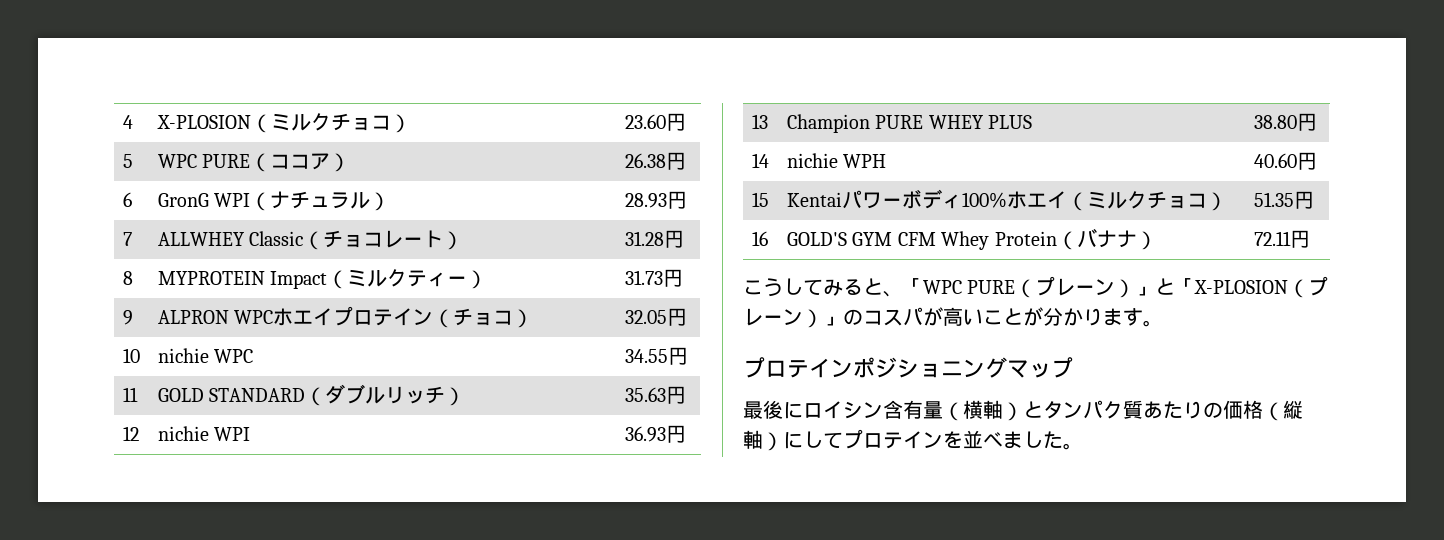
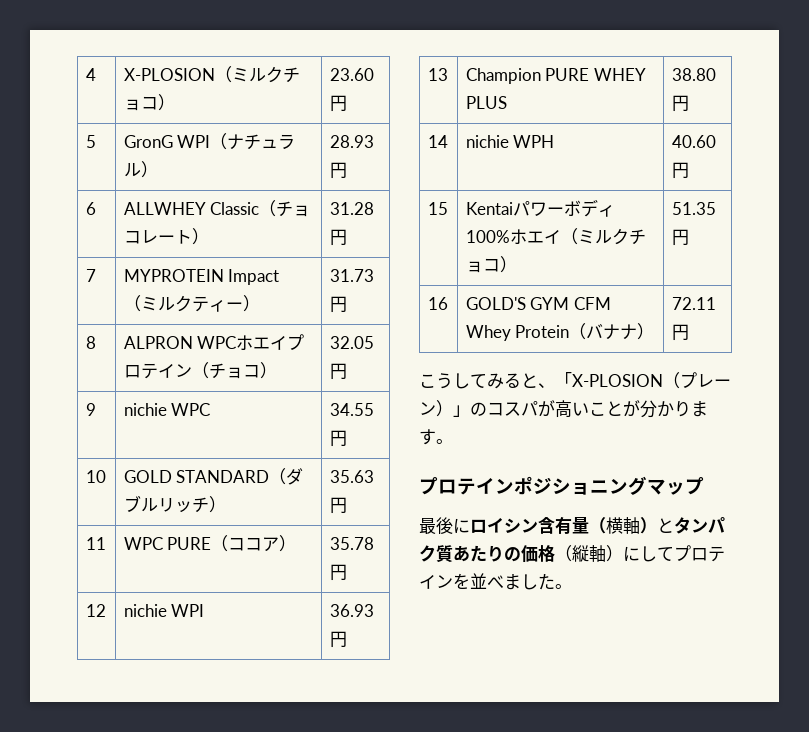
[157,153,351,172] [624,152,686,170] [122,192,132,207] | WPC PURE（ココア） | 26.38円 // 6 -> (96, 141) none
[122,232,132,246] 7 -> [85,202,96,215] 6
[122,271,133,285] 8 -> [85,269,96,282] 7
[122,310,133,325] 9 -> [85,336,96,349] 8
[122,348,140,363] 10 -> [85,403,96,416] 9
[122,387,138,402] 11 -> [85,470,106,483] 10
(686, 395) none -> [85,537,106,550] [123,535,297,552] [329,537,374,550] [329,564,347,581] // 11 | WPC PURE（ココア） | 35.78円
[923,276,1196,298] WPC PURE（プレーン）」と「 -> (572, 379) none

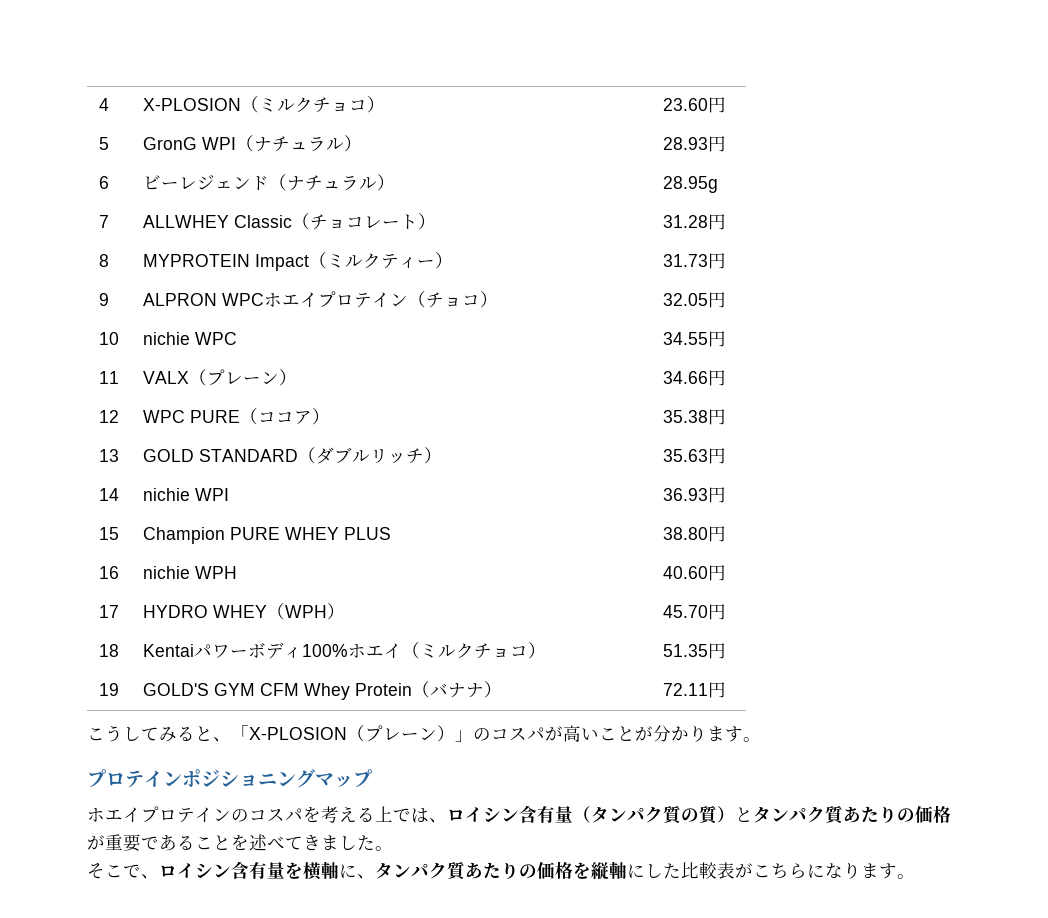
(96, 208) none -> [142,174,395,191] [662,176,718,193] [98,215,109,228] | ビーレジェンド（ナチュラル） | 28.95g // 7
[85,269,96,282] 7 -> [98,254,109,267] 8
[85,336,96,349] 8 -> [98,293,109,306] 9
[85,403,96,416] 9 -> [98,332,119,345] 10
[85,470,106,483] 10 -> [98,371,119,384] [142,369,297,386] [662,370,726,386] [98,410,119,423] [142,408,330,425] [662,409,726,425] [98,449,119,462] 11 | VALX（プレーン） | 34.66円 // 12 | WPC PURE（ココア） | 35.38円 // 13
[85,537,106,550] [123,535,297,552] [329,537,374,550] [329,564,347,581] [85,604,106,617] 11 | WPC PURE（ココア） | 35.78円 // 12 -> [98,488,119,501] 14
[427,68,448,81] 13 -> [98,527,119,540] 15
[427,135,448,148] 14 -> [98,566,119,579] 16
[427,202,448,215] 15 -> [98,605,119,618] [142,603,345,620] [662,604,726,620] [98,644,119,657] 17 | HYDRO WHEY（WPH） | 45.70円 // 18
[427,297,448,310] 16 -> [98,683,119,696] 19
[419,517,470,534] 最後に -> [87,806,447,823] ホエイプロテインのコスパを考える上では、
[606,517,640,534] 横軸 -> [591,806,719,825] タンパク質の質
[555,545,725,562] [419,573,555,590] （縦軸）にしてプロテインを並べました -> [87,834,393,852] [87,861,897,881] が重要であることを述べてきました。 // そこで、ロイシン含有量を横軸に、タンパク質あたりの価格を縦軸にした比較表がこちらになります

